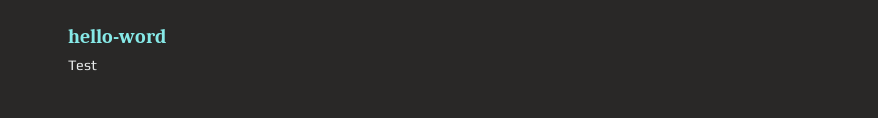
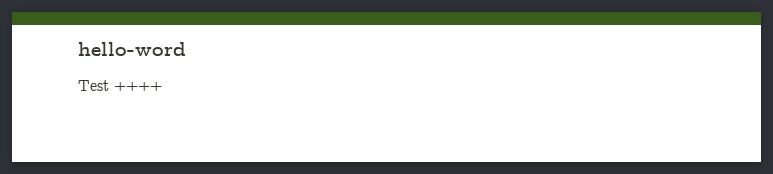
(97, 65) none -> [114,82,162,91] ++++

